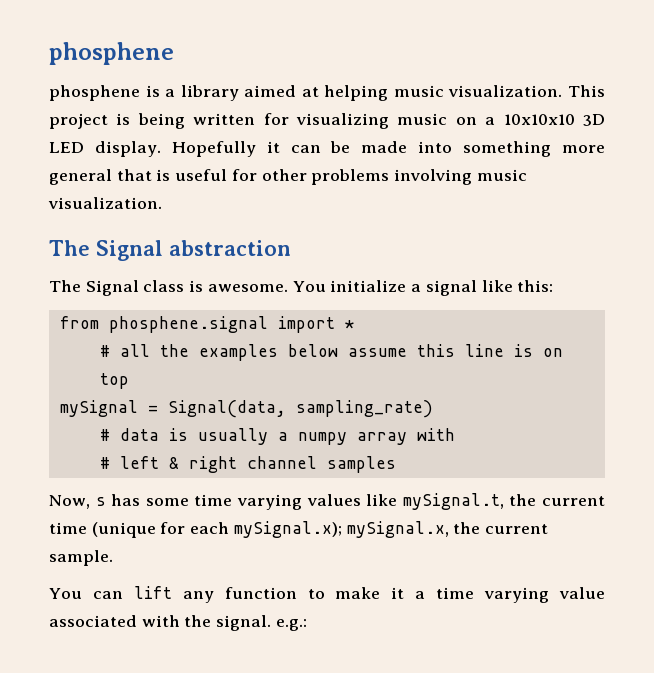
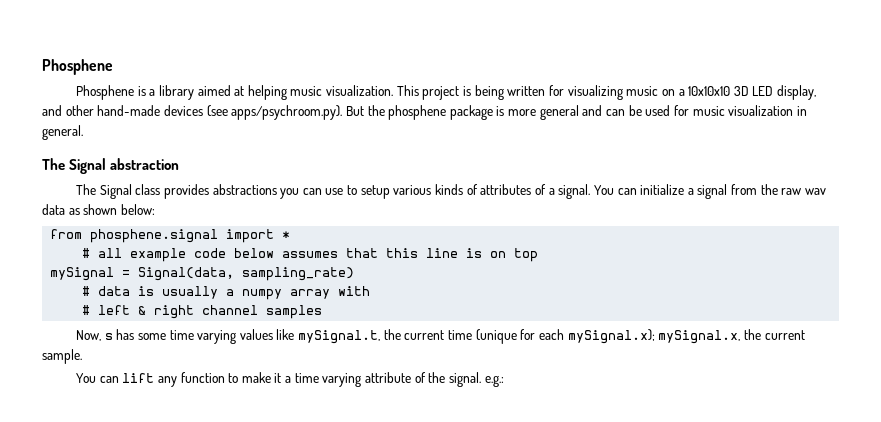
[49,42,174,65] [49,85,140,101] phosphene // phosphene -> [42,59,113,75] [75,85,134,100] Phosphene // Phosphene
[94,141,606,157] [49,169,527,185] [48,197,162,209] display. Hopefully it can be made into something more general that is useful for other problems involving music visualization. -> [777,85,817,100] [42,105,807,120] [42,125,83,140] display, and other hand-made devices (see apps/psychroom.py). But the phosphene package is more general and can be used for music visualization in general.
[189,280,554,296] is awesome. You initialize a signal like this: -> [163,184,827,199] [42,204,155,215] provides abstractions you can use to setup various kinds of attributes of a signal. You can initialize a signal from the raw wav data as shown below:
[159,344,407,361] the examples below assume -> [130,248,379,262] example code below assumes that
[559,587,605,599] [49,615,180,627] value associated with -> [365,372,426,383] attribute of

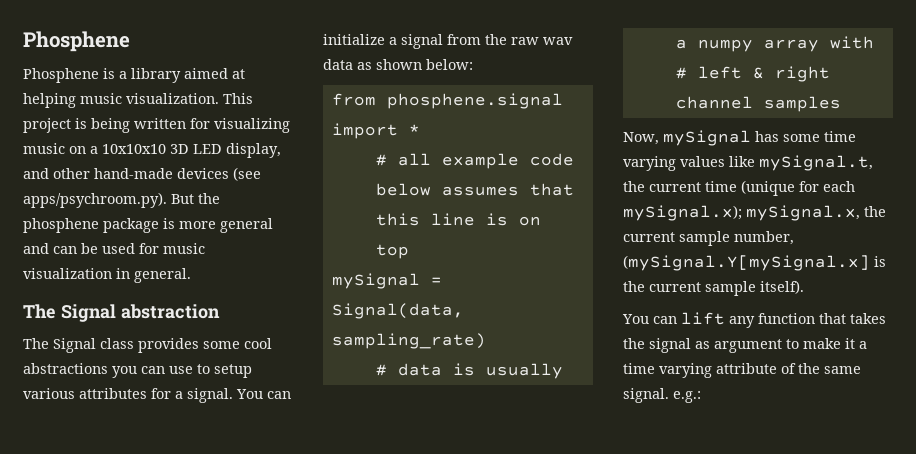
(209, 191) none -> [203,338,272,349] some cool
[435,184,546,195] kinds of attributes of -> [79,388,171,399] attributes for
[104,333,113,340] s -> [663,130,751,146] mySignal
[42,349,82,364] sample. -> [679,231,794,246] [623,255,886,271] [623,280,804,296] sample number, (mySignal.Y[mySignal.x] is the current sample itself).
(225, 377) none -> [819,313,886,324] [623,338,782,353] that takes the signal as argument
(446, 377) none -> [824,366,861,374] same

